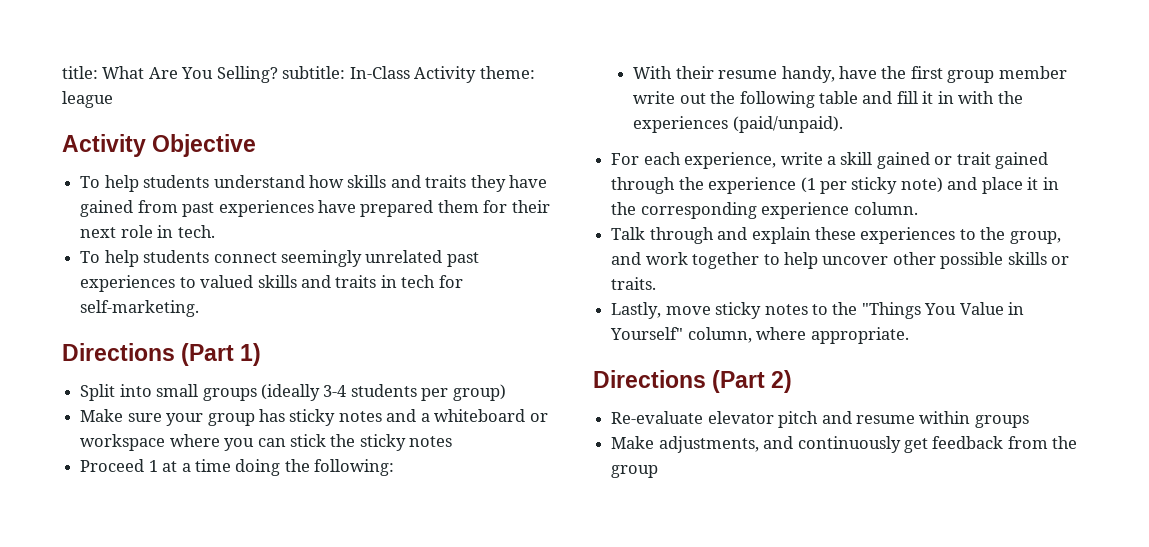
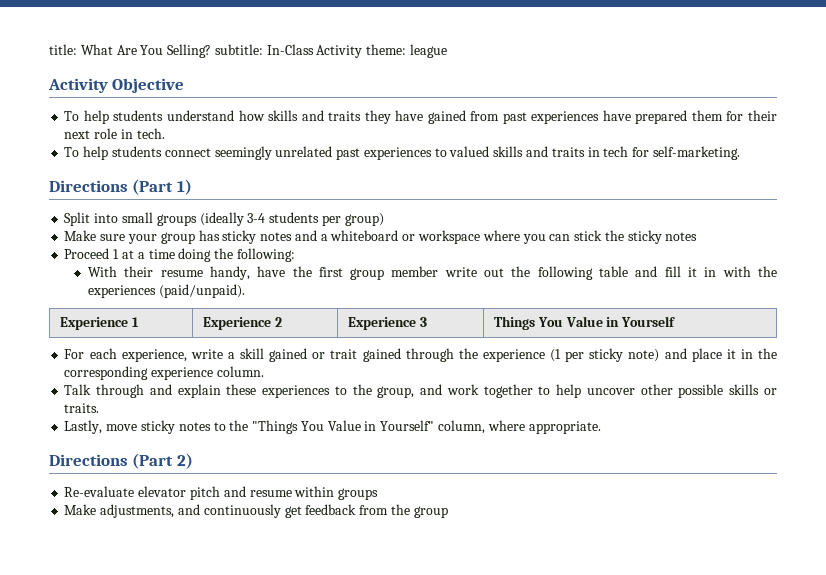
(843, 124) none -> [59,317,139,330] [202,317,282,330] [347,317,427,330] [493,316,676,330] // Experience 1 | Experience 2 | Experience 3 | Things You Value in Yourself

